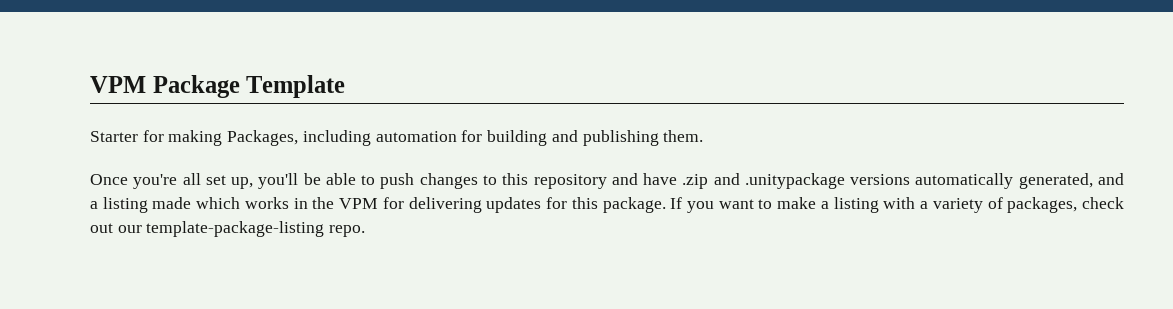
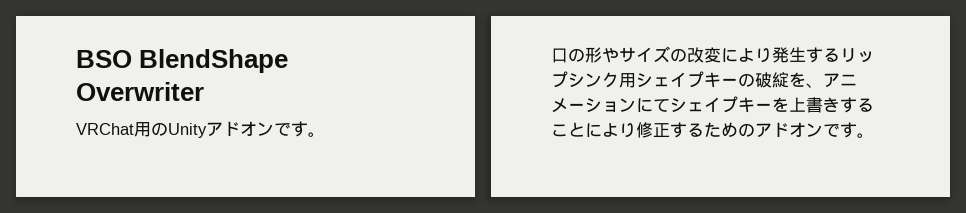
[90,75,346,98] [90,130,704,146] [90,173,1124,189] [90,197,1125,213] [90,221,366,237] VPM Package Template // Starter for making Packages, including automation for building and publishing them. // Once you're all set up, you'll be able to push changes to this repository and have .zip and .unitypackage versions automatically generated, and a listing made which works in the VPM for delivering updates for this package. If you want to make a listing with a variety of packages, check out our template-package-listing repo. -> [76,49,289,73] [76,82,204,101] [76,121,325,138] [551,46,874,63] [551,71,857,88] [551,96,874,113] [551,122,874,138] BSO BlendShape Overwriter // VRChat用のUnityアドオンです。 // 口の形やサイズの改変により発生するリップシンク用シェイプキーの破綻を、アニメーションにてシェイプキーを上書きすることにより修正するためのアドオンです。

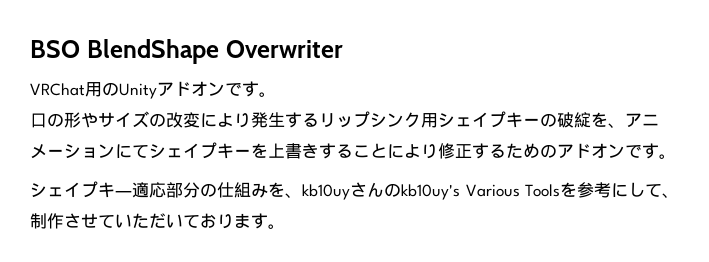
(874, 135) none -> [30,181,679,200] [30,213,285,229] // シェイプキ―適応部分の仕組みを、kb10uyさんのkb10uy's Various Toolsを参考にして、制作させていただいております。

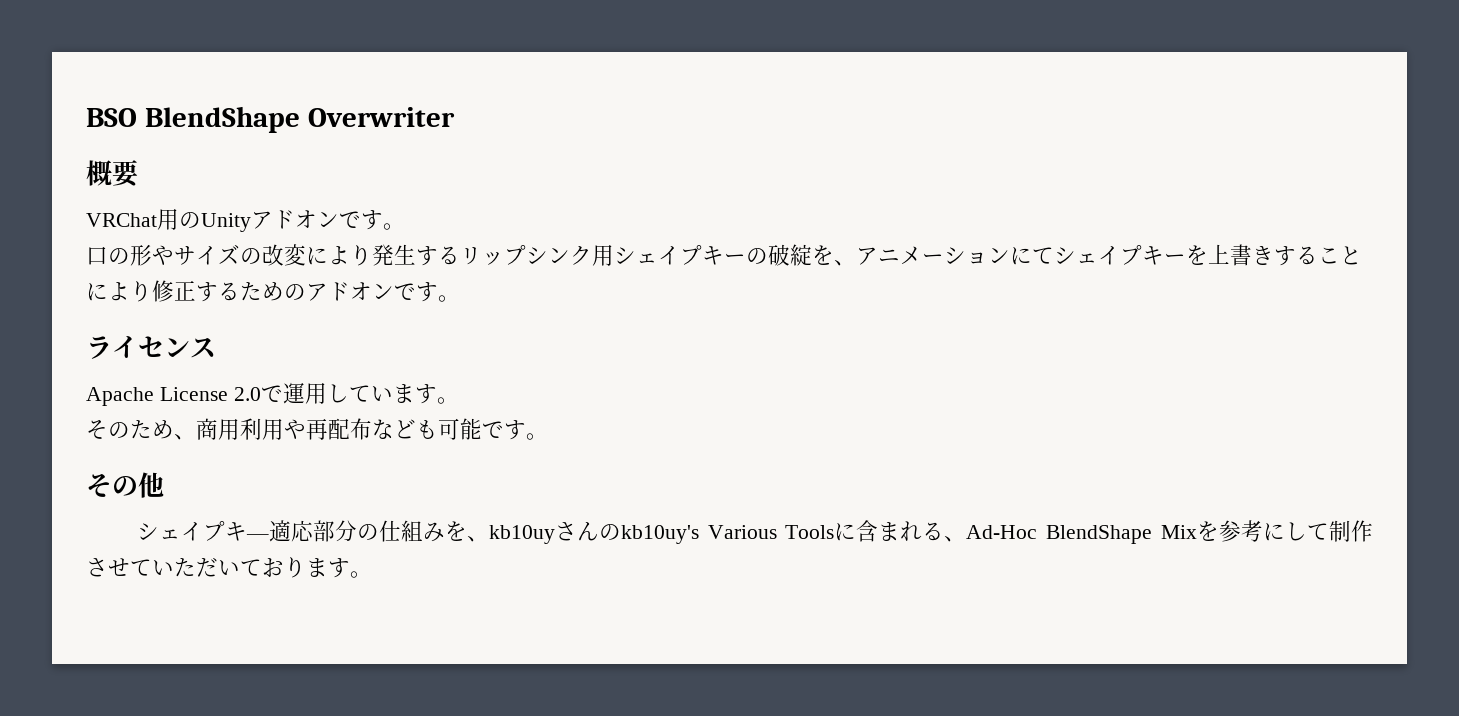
(343, 49) none -> [86,160,139,187] // 概要
(676, 156) none -> [86,336,216,359] [86,382,459,406] [86,418,548,440] [86,472,164,498] // ライセンス // Apache License 2.0で運用しています。 // そのため、商用利用や再配布なども可能です。 // その他
(560, 190) none -> [834,520,1197,544] に含まれる、Ad-Hoc BlendShape Mix
[661,193,679,198] 、 -> (1329, 531) none

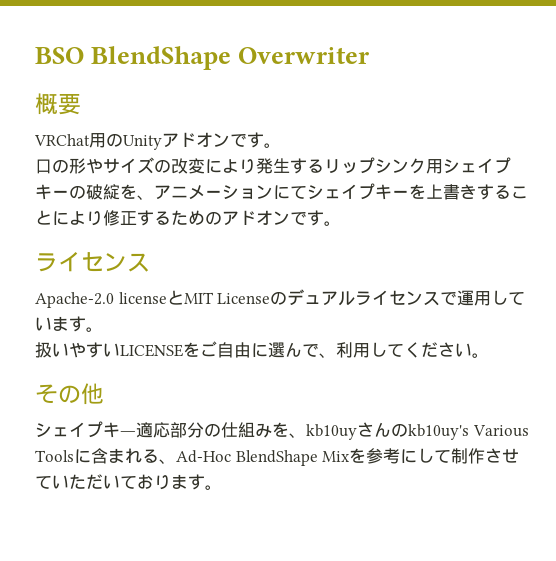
[86,387,261,406] Apache License 2.0 -> [35,289,441,308] Apache-2.0 licenseとMIT Licenseのデュアルライセンス
[86,418,526,440] そのため、商用利用や再配布なども可能です -> [35,341,472,358] 扱いやすいLICENSEをご自由に選んで、利用してください

